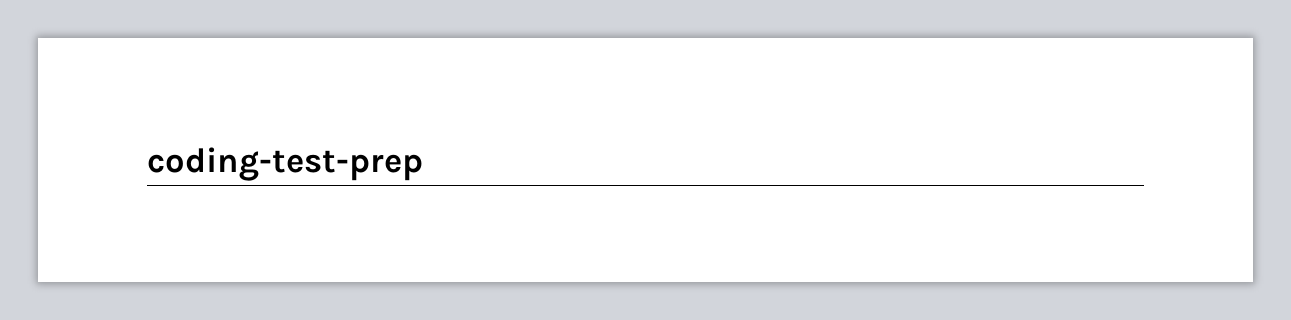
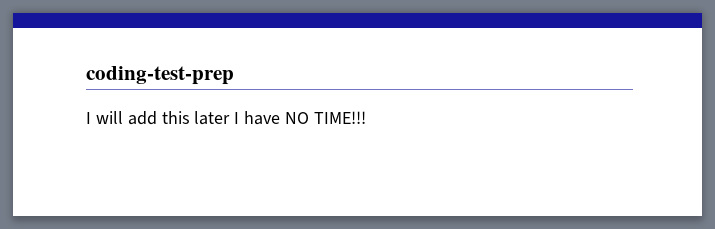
(423, 164) none -> [86,111,366,125] // I will add this later I have NO TIME!!!

